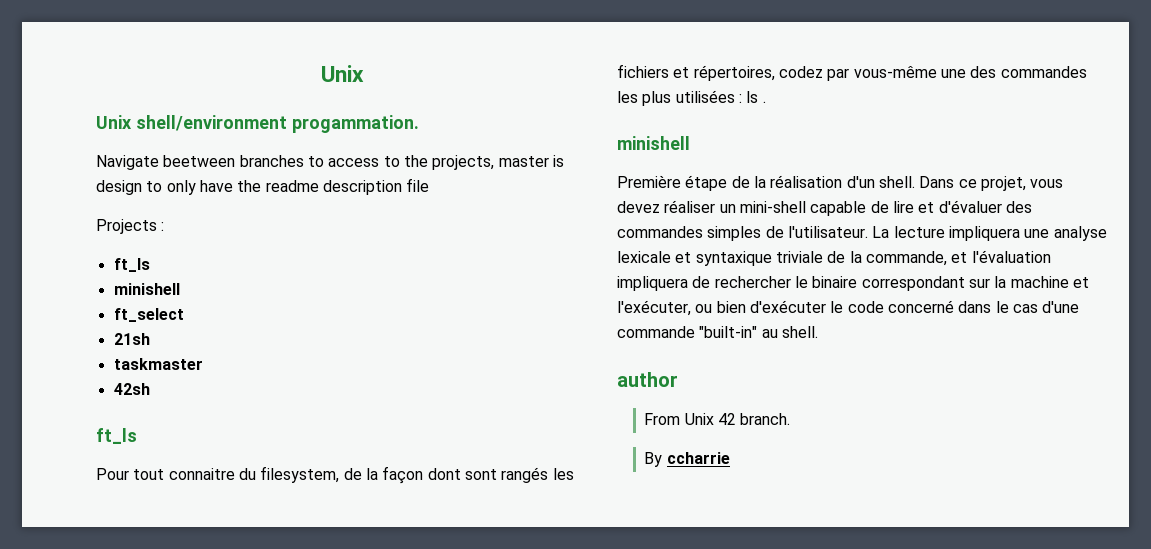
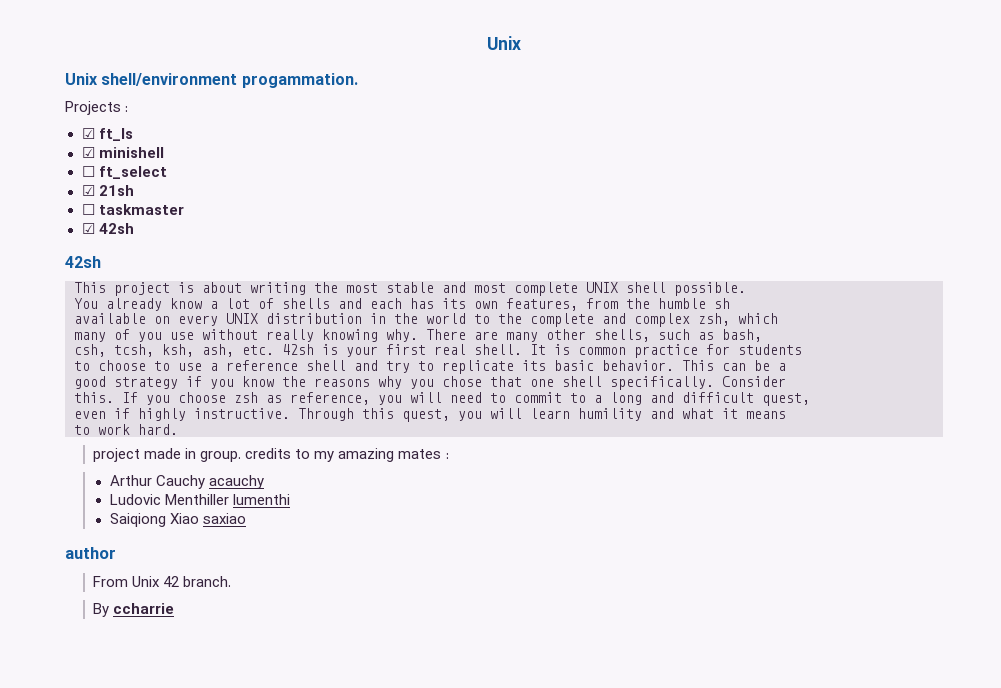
[96,155,564,170] [96,178,430,195] // Navigate beetween branches to access to the projects, master is design to only have the readme description file -> (358, 80) none
[113,258,150,272] [113,283,180,295] ft_ls // minishell // -> [81,128,133,141] [81,147,164,158] [81,166,95,177] ☑ ft_ls // ☑ minishell // ☐
(184, 315) none -> [81,185,95,196] ☑
(150, 339) none -> [81,204,95,215] ☐
[113,383,150,395] [96,428,137,444] [96,466,574,484] [617,64,1087,81] [617,90,766,106] [617,136,690,150] [617,175,1064,191] [617,200,1032,216] [617,226,1107,241] [617,250,1051,266] [617,276,1089,291] [617,300,1080,316] [617,326,818,338] // 42sh // ft_ls // Pour tout connaitre du filesystem, de la façon dont sont rangés les fichiers et répertoires, codez par vous-même une des commandes les plus utilisées : ls . // minishell // Première étape de la réalisation d'un shell. Dans ce projet, vous devez réaliser un mini-shell capable de lire et d'évaluer des commandes simples de l'utilisateur. La lecture impliquera une analyse lexicale et syntaxique triviale de la commande, et l'évaluation impliquera de rechercher le binaire correspondant sur la machine et l'exécuter, ou bien d'exécuter le code concerné dans le cas d'une commande "built-in" au shell. -> [81,223,134,234] [65,256,101,268] [74,282,746,296] [74,298,730,311] [74,313,778,327] [74,329,762,342] [74,344,802,358] [74,360,786,374] [74,376,786,390] [74,392,810,406] [74,408,786,422] [74,424,178,435] [93,448,449,462] [109,475,264,489] [109,494,290,505] [109,513,246,527] // ☑ 42sh // 42sh // This project is about writing the most stable and most complete UNIX shell possible. // You already know a lot of shells and each has its own features, from the humble sh // available on every UNIX distribution in the world to the complete and complex zsh, which // many of you use without really knowing why. There are many other shells, such as bash, // csh, tcsh, ksh, ash, etc. 42sh is your first real shell. It is common practice for students // to choose to use a reference shell and try to replicate its basic behavior. This can be a // good strategy if you know the reasons why you chose that one shell specifically. Consider // this. If you choose zsh as reference, you will need to commit to a long and difficult quest, // even if highly instructive. Through this quest, you will learn humility and what it means // to work hard. // project made in group. credits to my amazing mates : // Arthur Cauchy acauchy // Ludovic Menthiller lumenthi // Saiqiong Xiao saxiao

